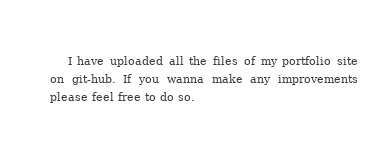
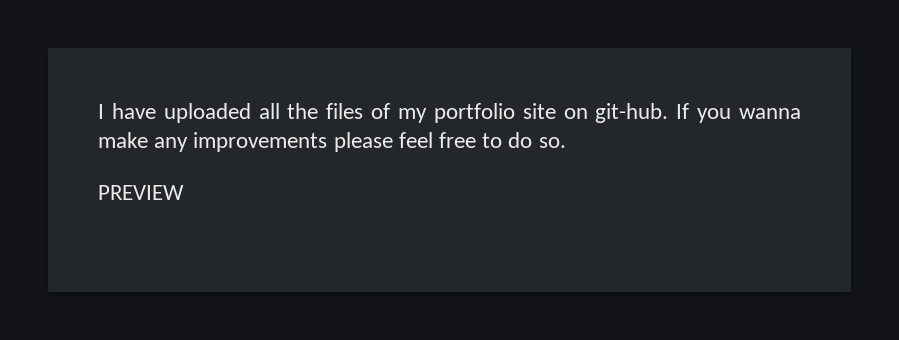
(195, 98) none -> [98,185,184,200] // PREVIEW

